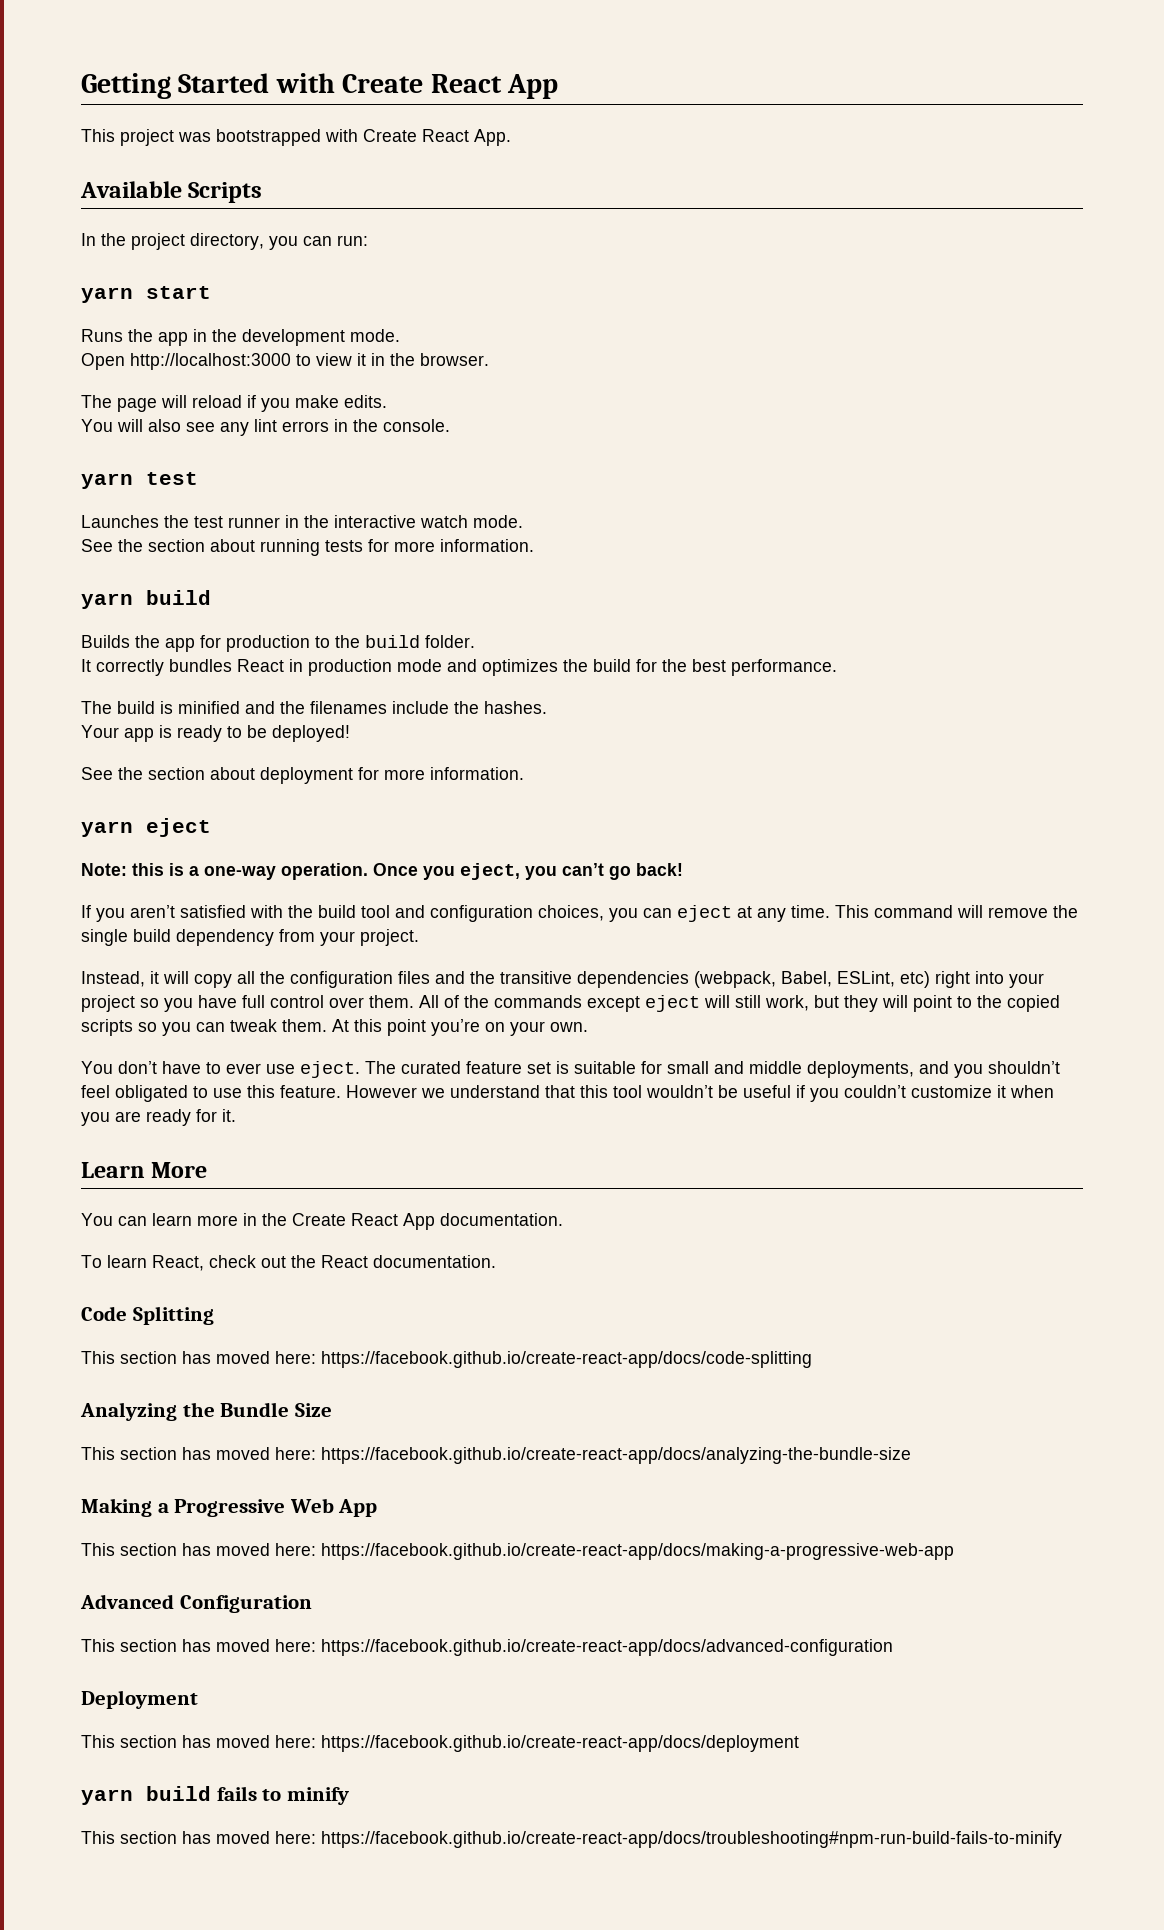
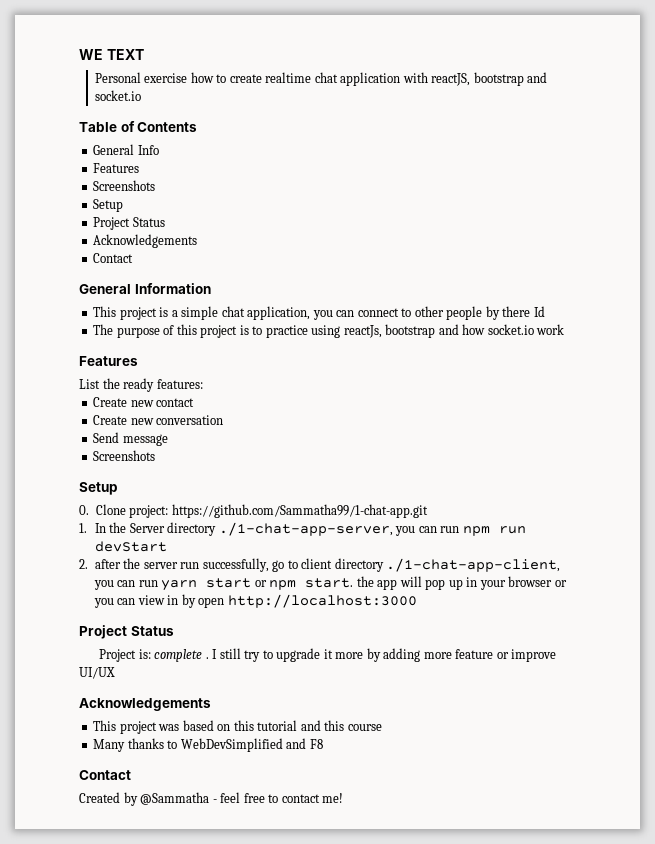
[81,73,559,99] [81,129,511,146] [80,181,263,203] [81,233,368,250] [81,286,211,303] [81,329,400,346] [81,353,489,370] [81,395,387,412] [81,419,450,436] [81,472,198,489] [81,515,523,528] [81,539,534,556] [81,590,211,609] [81,635,475,652] [81,659,837,676] [81,701,547,714] [81,725,350,742] [81,767,524,784] [81,818,211,837] [81,863,683,880] [81,905,1078,922] [81,929,419,946] [81,971,1044,988] [81,995,1060,1012] [81,1019,588,1036] [81,1061,1060,1078] [81,1085,1054,1102] [81,1109,236,1126] [81,1162,208,1178] [81,1213,563,1230] [81,1255,496,1271] [81,1306,214,1325] [81,1351,812,1368] [80,1402,332,1421] [81,1447,911,1464] [81,1498,378,1517] [81,1543,954,1560] [80,1594,312,1613] [81,1639,893,1656] [81,1690,198,1709] [81,1735,799,1752] [81,1786,349,1805] [81,1831,1062,1848] Getting Started with Create React App // This project was bootstrapped with Create React App. // Available Scripts // In the project directory, you can run: // yarn start // Runs the app in the development mode. // Open http://localhost:3000 to view it in the browser. // The page will reload if you make edits. // You will also see any lint errors in the console. // yarn test // Launches the test runner in the interactive watch mode. // See the section about running tests for more information. // yarn build // Builds the app for production to the build folder. // It correctly bundles React in production mode and optimizes the build for the best performance. // The build is minified and the filenames include the hashes. // Your app is ready to be deployed! // See the section about deployment for more information. // yarn eject // Note: this is a one-way operation. Once you eject, you can’t go back! // If you aren’t satisfied with the build tool and configuration choices, you can eject at any time. This command will remove the single build dependency from your project. // Instead, it will copy all the configuration files and the transitive dependencies (webpack, Babel, ESLint, etc) right into your project so you have full control over them. All of the commands except eject will still work, but they will point to the copied scripts so you can tweak them. At this point you’re on your own. // You don’t have to ever use eject. The curated feature set is suitable for small and middle deployments, and you shouldn’t feel obligated to use this feature. However we understand that this tool wouldn’t be useful if you couldn’t customize it when you are ready for it. // Learn More // You can learn more in the Create React App documentation. // To learn React, check out the React documentation. // Code Splitting // This section has moved here: https://facebook.github.io/create-react-app/docs/code-splitting // Analyzing the Bundle Size // This section has moved here: https://facebook.github.io/create-react-app/docs/analyzing-the-bundle-size // Making a Progressive Web App // This section has moved here: https://facebook.github.io/create-react-app/docs/making-a-progressive-web-app // Advanced Configuration // This section has moved here: https://facebook.github.io/create-react-app/docs/advanced-configuration // Deployment // This section has moved here: https://facebook.github.io/create-react-app/docs/deployment // yarn build fails to minify // This section has moved here: https://facebook.github.io/create-react-app/docs/troubleshooting#npm-run-build-fails-to-minify -> [79,49,144,60] [94,72,548,86] [94,90,141,101] [79,121,198,132] [93,144,159,155] [93,163,140,173] [93,180,156,191] [93,199,124,212] [93,217,165,230] [93,234,198,248] [93,253,134,263] [79,283,211,294] [93,306,545,320] [93,324,565,338] [79,356,138,366] [79,378,203,392] [93,397,195,407] [93,415,224,425] [93,432,168,446] [93,450,156,461] [79,482,118,495] [79,504,428,518] [79,522,526,536] [94,541,167,552] [79,558,561,572] [93,576,567,591] [93,594,417,608] [79,625,174,639] [99,648,557,662] [79,667,115,679] [79,698,211,711] [93,720,382,734] [93,738,323,752] [79,770,131,780] [79,792,344,806] WE TEXT // Personal exercise how to create realtime chat application with reactJS, bootstrap and socket.io // Table of Contents // General Info // Features // Screenshots // Setup // Project Status // Acknowledgements // Contact // General Information // This project is a simple chat application, you can connect to other people by there Id // The purpose of this project is to practice using reactJs, bootstrap and how socket.io work // Features // List the ready features: // Create new contact // Create new conversation // Send message // Screenshots // Setup // 0. Clone project: https://github.com/Sammatha99/1-chat-app.git // 1. In the Server directory ./1-chat-app-server, you can run npm run devStart // 2. after the server run successfully, go to client directory ./1-chat-app-client, you can run yarn start or npm start. the app will pop up in your browser or you can view in by open http://localhost:3000 // Project Status // Project is: complete . I still try to upgrade it more by adding more feature or improve UI/UX // Acknowledgements // This project was based on this tutorial and this course // Many thanks to WebDevSimplified and F8 // Contact // Created by @Sammatha - feel free to contact me!

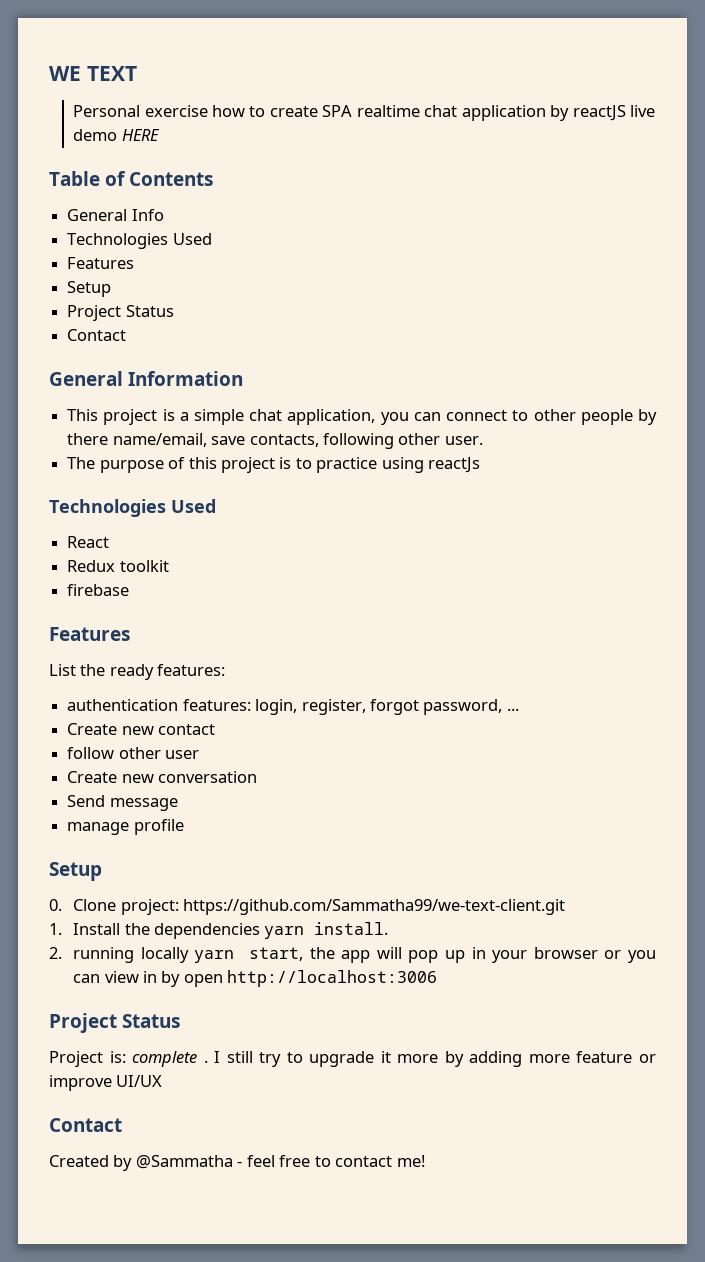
(262, 78) none -> [322,105,353,117] SPA
[402,72,548,86] [94,90,141,101] with reactJS, bootstrap and socket.io -> [550,105,656,121] [73,129,160,141] by reactJS live demo HERE
[93,163,140,173] [93,180,156,191] // Features // Screenshots -> [67,233,212,249] [67,257,135,269] // Technologies Used // Features
[93,234,198,248] // Acknowledgements -> (174, 311) none
[533,306,545,317] Id -> [112,433,483,449] name/email, save contacts, following other user.
[343,324,565,338] reactJs, bootstrap and how socket.io work -> [428,457,481,473] [49,499,216,517] [67,536,110,548] [67,560,169,572] [67,584,130,596] reactJs // Technologies Used // React // Redux toolkit // firebase
(203, 384) none -> [67,699,519,715] // authentication features: login, register, forgot password, ...
(195, 402) none -> [67,747,200,759] // follow other user
[93,450,156,461] Screenshots -> [67,819,184,835] manage profile
[171,504,428,518] https://github.com/Sammatha99/1-chat-app.git -> [182,899,565,915] https://github.com/Sammatha99/we-text-client.git
[94,522,526,536] [94,541,167,552] [79,558,561,572] [93,578,354,591] In the Server directory ./1-chat-app-server, you can run npm run devStart // 2. after the server run successfully, go to client directory ./1-chat-app-client, you can run yarn start or npm start. -> [73,922,389,939] [49,947,304,963] Install the dependencies yarn install. // 2. running locally yarn start,
[227,594,417,608] http://localhost:3000 -> [227,970,438,987] http://localhost:3006
[79,698,211,711] [93,720,382,734] [93,738,323,752] // Acknowledgements // This project was based on this tutorial and this course // Many thanks to WebDevSimplified and F8 -> (163, 1081) none

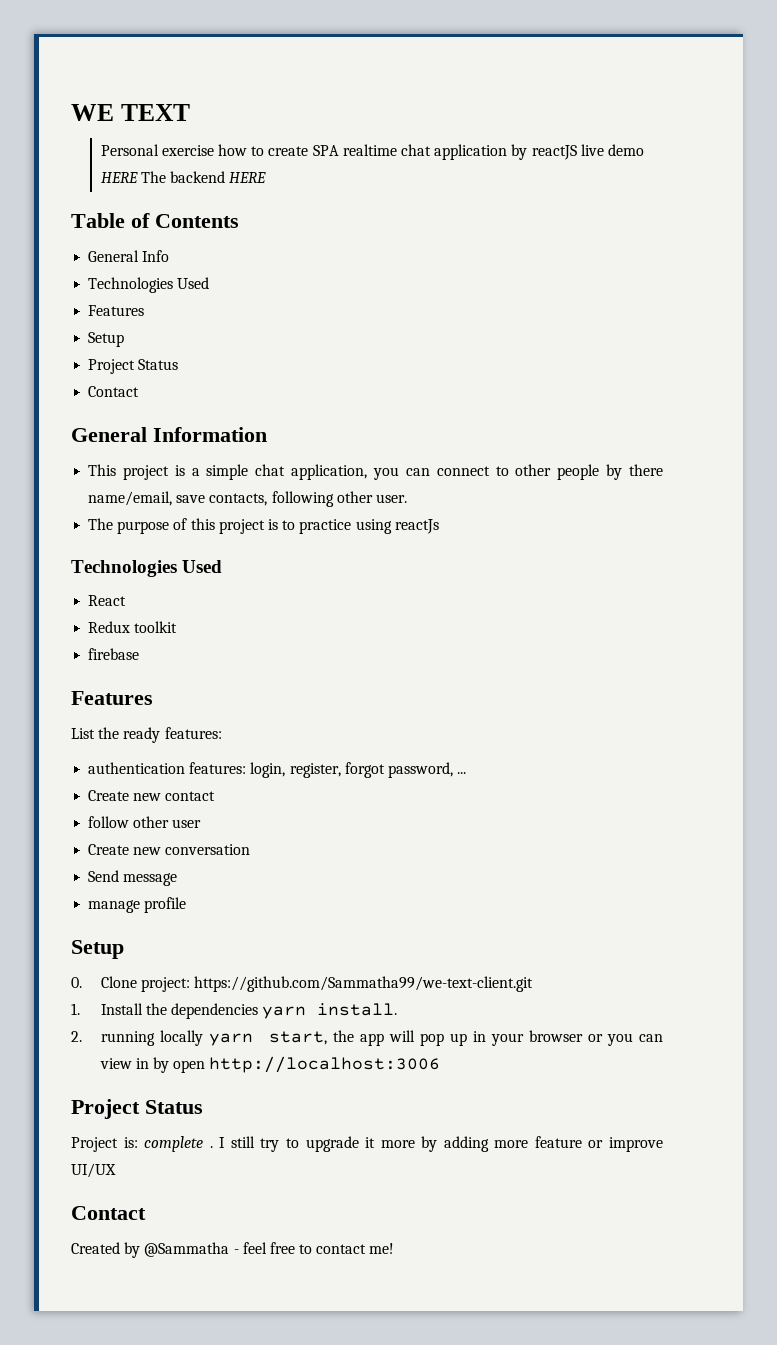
(160, 135) none -> [140,171,267,183] The backend HERE

